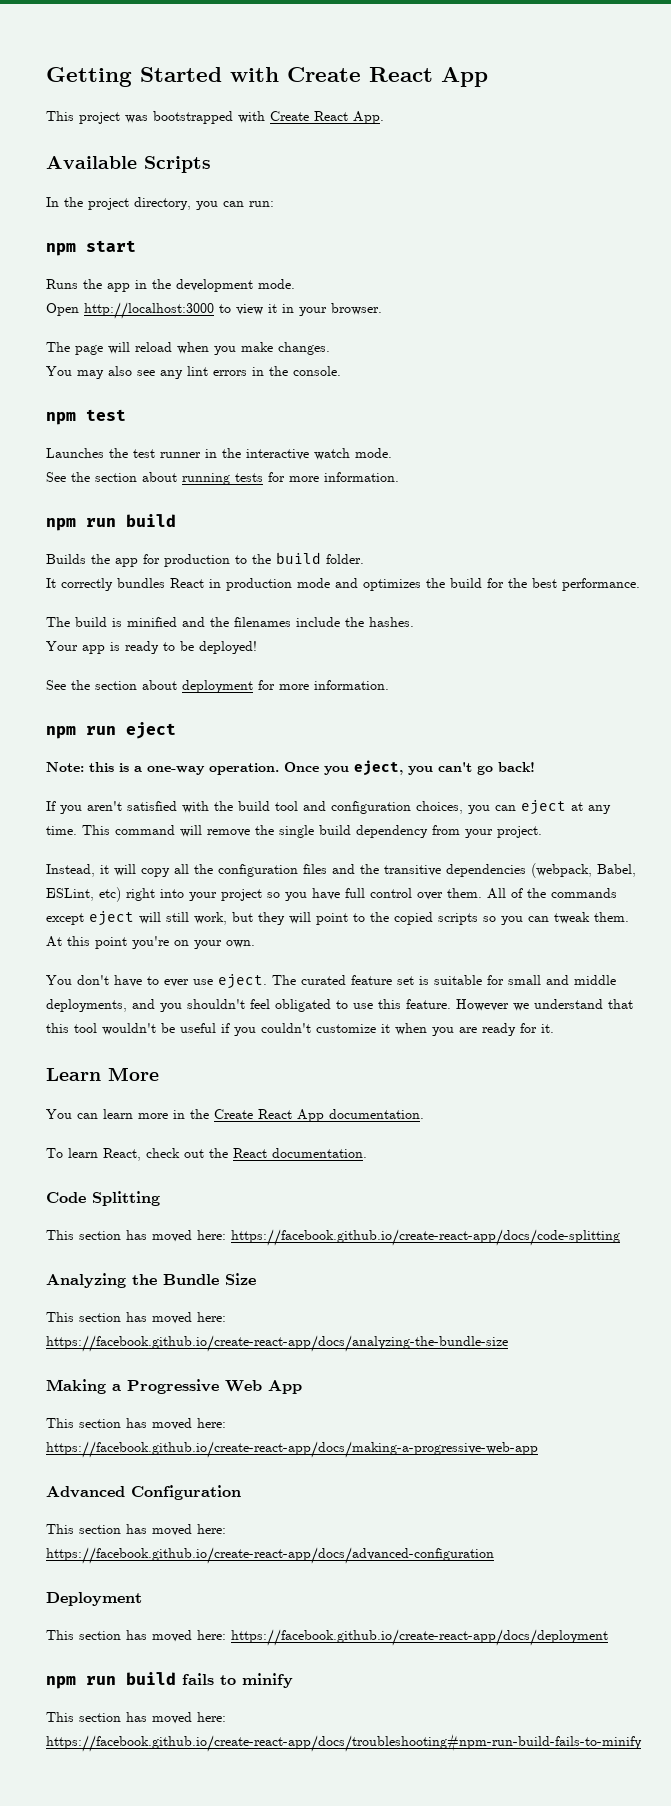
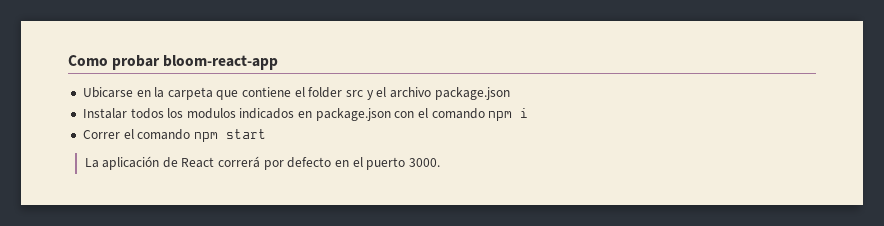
[46,67,488,87] [46,111,384,124] [46,156,211,173] [46,197,274,210] [46,240,136,256] [46,279,295,292] [46,302,382,319] [46,342,330,355] [46,366,341,379] [46,409,126,425] [46,448,392,460] [46,472,399,485] [46,514,176,531] [46,552,364,567] [46,578,640,591] [46,617,414,627] [46,641,257,654] [46,680,389,693] [46,722,176,739] [46,760,535,776] [46,800,611,815] [46,825,542,838] [46,863,636,878] [46,887,617,902] [46,911,629,926] [46,936,255,949] [46,974,616,989] [46,999,633,1012] [46,1023,554,1036] [46,1067,159,1081] [46,1109,424,1122] [46,1148,367,1161] [46,1191,160,1206] [46,1229,620,1246] [46,1273,256,1288] [46,1312,226,1324] [46,1335,508,1352] [46,1379,302,1394] [46,1418,226,1430] [46,1441,538,1458] [46,1485,241,1500] [46,1524,226,1536] [46,1547,494,1564] [46,1592,142,1606] [46,1629,608,1646] [46,1672,293,1689] [46,1712,226,1724] [46,1734,642,1752] Getting Started with Create React App // This project was bootstrapped with Create React App. // Available Scripts // In the project directory, you can run: // npm start // Runs the app in the development mode. // Open http://localhost:3000 to view it in your browser. // The page will reload when you make changes. // You may also see any lint errors in the console. // npm test // Launches the test runner in the interactive watch mode. // See the section about running tests for more information. // npm run build // Builds the app for production to the build folder. // It correctly bundles React in production mode and optimizes the build for the best performance. // The build is minified and the filenames include the hashes. // Your app is ready to be deployed! // See the section about deployment for more information. // npm run eject // Note: this is a one-way operation. Once you eject, you can't go back! // If you aren't satisfied with the build tool and configuration choices, you can eject at any time. This command will remove the single build dependency from your project. // Instead, it will copy all the configuration files and the transitive dependencies (webpack, Babel, ESLint, etc) right into your project so you have full control over them. All of the commands except eject will still work, but they will point to the copied scripts so you can tweak them. At this point you're on your own. // You don't have to ever use eject. The curated feature set is suitable for small and middle deployments, and you shouldn't feel obligated to use this feature. However we understand that this tool wouldn't be useful if you couldn't customize it when you are ready for it. // Learn More // You can learn more in the Create React App documentation. // To learn React, check out the React documentation. // Code Splitting // This section has moved here: https://facebook.github.io/create-react-app/docs/code-splitting // Analyzing the Bundle Size // This section has moved here: https://facebook.github.io/create-react-app/docs/analyzing-the-bundle-size // Making a Progressive Web App // This section has moved here: https://facebook.github.io/create-react-app/docs/making-a-progressive-web-app // Advanced Configuration // This section has moved here: https://facebook.github.io/create-react-app/docs/advanced-configuration // Deployment // This section has moved here: https://facebook.github.io/create-react-app/docs/deployment // npm run build fails to minify // This section has moved here: https://facebook.github.io/create-react-app/docs/troubleshooting#npm-run-build-fails-to-minify -> [68,55,279,70] [82,87,510,100] [82,108,529,121] [82,129,266,142] [84,156,440,170] Como probar bloom-react-app // Ubicarse en la carpeta que contiene el folder src y el archivo package.json // Instalar todos los modulos indicados en package.json con el comando npm i // Correr el comando npm start // La aplicación de React correrá por defecto en el puerto 3000.

